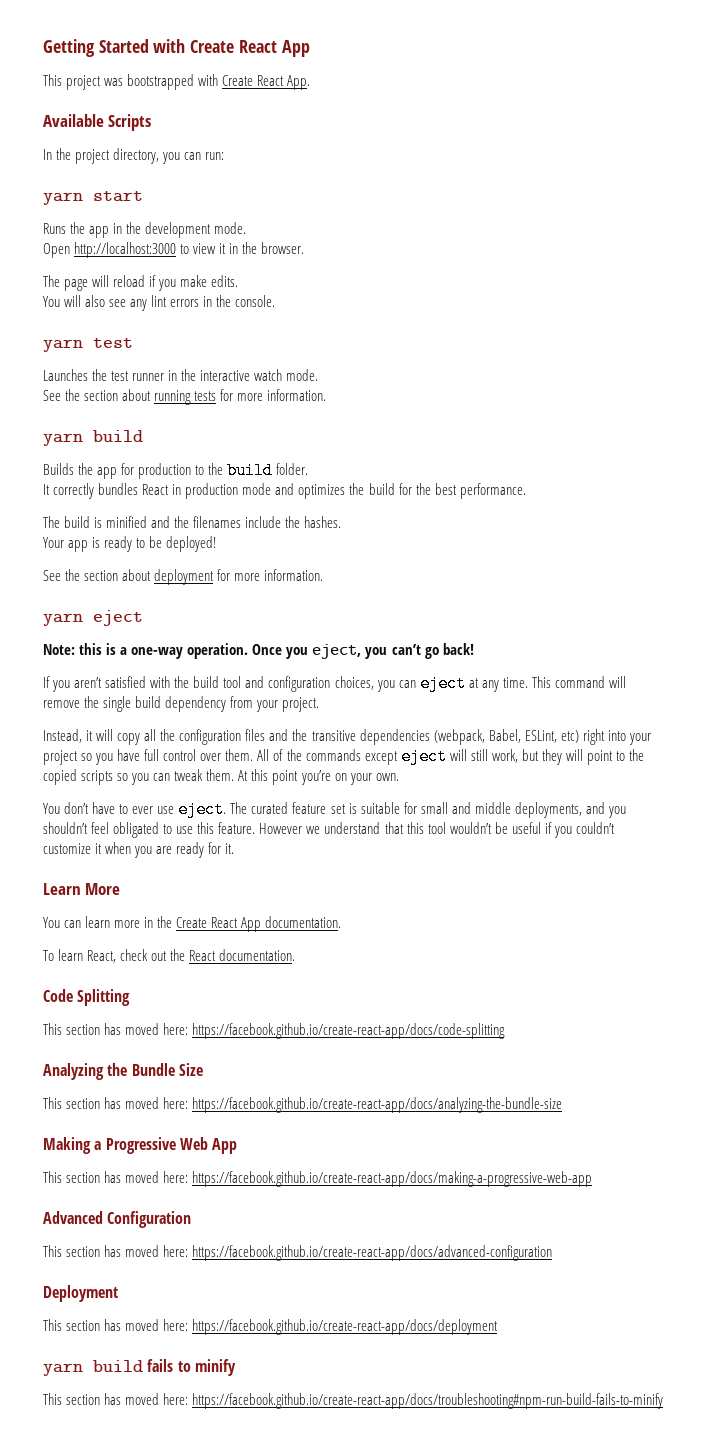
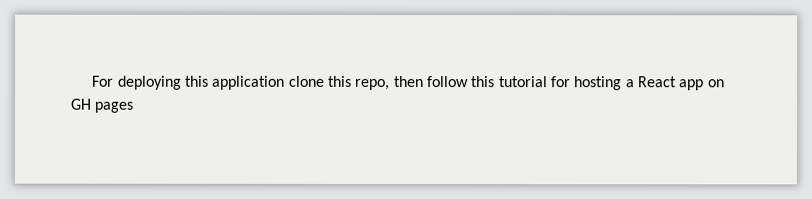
[43,39,310,57] [43,74,311,90] [43,114,152,131] [43,148,225,164] [43,191,143,205] [43,222,247,238] [43,242,305,258] [43,275,239,291] [43,295,276,311] [43,338,133,352] [43,369,319,381] [43,389,327,405] [43,430,143,446] [43,462,309,479] [43,483,526,499] [43,516,342,528] [43,536,217,552] [43,569,324,585] [43,610,143,626] [43,643,474,659] [43,675,626,692] [43,696,320,712] [43,729,651,745] [43,748,645,765] [43,769,399,785] [43,801,626,818] [43,822,615,838] [43,842,235,858] [43,883,121,895] [43,916,342,932] [43,949,296,963] [43,989,131,1006] [43,1023,506,1039] [43,1063,203,1080] [43,1097,563,1113] [43,1137,238,1154] [43,1171,593,1187] [43,1211,192,1228] [43,1245,553,1261] [43,1285,118,1302] [43,1319,499,1335] [43,1359,236,1376] [43,1393,664,1409] Getting Started with Create React App // This project was bootstrapped with Create React App. // Available Scripts // In the project directory, you can run: // yarn start // Runs the app in the development mode. // Open http://localhost:3000 to view it in the browser. // The page will reload if you make edits. // You will also see any lint errors in the console. // yarn test // Launches the test runner in the interactive watch mode. // See the section about running tests for more information. // yarn build // Builds the app for production to the build folder. // It correctly bundles React in production mode and optimizes the build for the best performance. // The build is minified and the filenames include the hashes. // Your app is ready to be deployed! // See the section about deployment for more information. // yarn eject // Note: this is a one-way operation. Once you eject, you can’t go back! // If you aren’t satisfied with the build tool and configuration choices, you can eject at any time. This command will remove the single build dependency from your project. // Instead, it will copy all the configuration files and the transitive dependencies (webpack, Babel, ESLint, etc) right into your project so you have full control over them. All of the commands except eject will still work, but they will point to the copied scripts so you can tweak them. At this point you’re on your own. // You don’t have to ever use eject. The curated feature set is suitable for small and middle deployments, and you shouldn’t feel obligated to use this feature. However we understand that this tool wouldn’t be useful if you couldn’t customize it when you are ready for it. // Learn More // You can learn more in the Create React App documentation. // To learn React, check out the React documentation. // Code Splitting // This section has moved here: https://facebook.github.io/create-react-app/docs/code-splitting // Analyzing the Bundle Size // This section has moved here: https://facebook.github.io/create-react-app/docs/analyzing-the-bundle-size // Making a Progressive Web App // This section has moved here: https://facebook.github.io/create-react-app/docs/making-a-progressive-web-app // Advanced Configuration // This section has moved here: https://facebook.github.io/create-react-app/docs/advanced-configuration // Deployment // This section has moved here: https://facebook.github.io/create-react-app/docs/deployment // yarn build fails to minify // This section has moved here: https://facebook.github.io/create-react-app/docs/troubleshooting#npm-run-build-fails-to-minify -> [92,75,725,91] [70,98,134,113] For deploying this application clone this repo, then follow this tutorial for hosting a React app on GH pages

